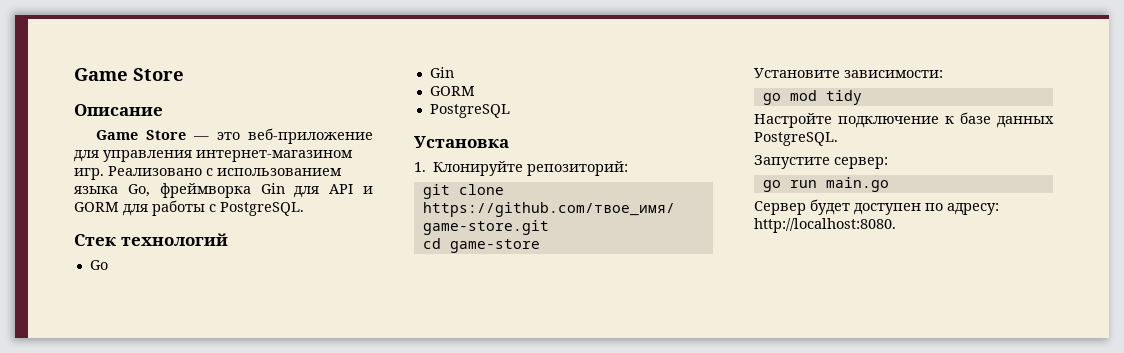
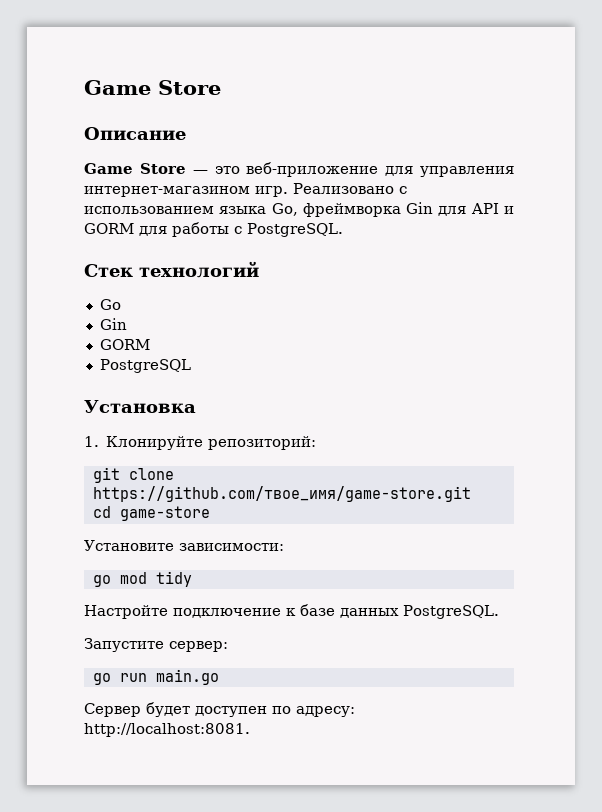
[754,218,896,233] http://localhost:8080. -> [84,723,250,737] http://localhost:8081.

